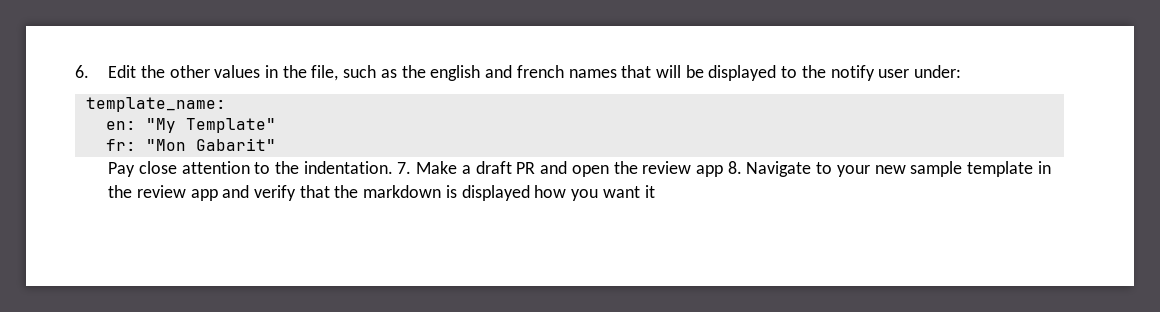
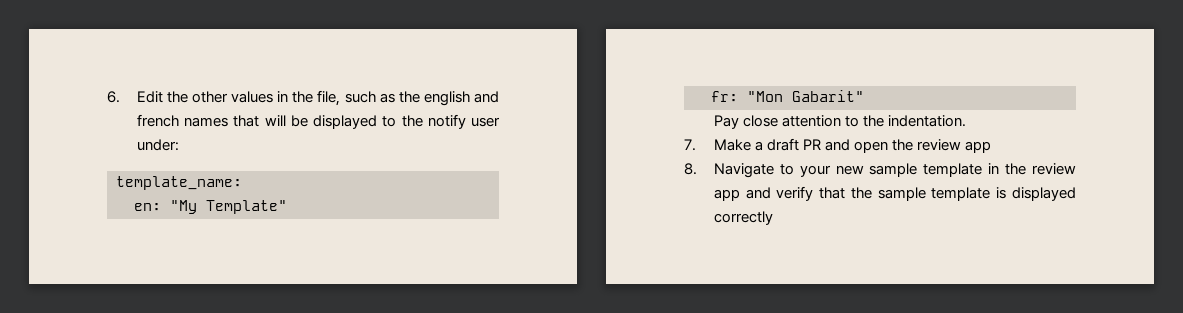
(393, 167) none -> (967, 121) //
(723, 171) none -> (992, 147) //
[363,185,655,201] markdown is displayed how you want it -> [877,187,1076,201] [713,211,773,225] sample template is displayed correctly

